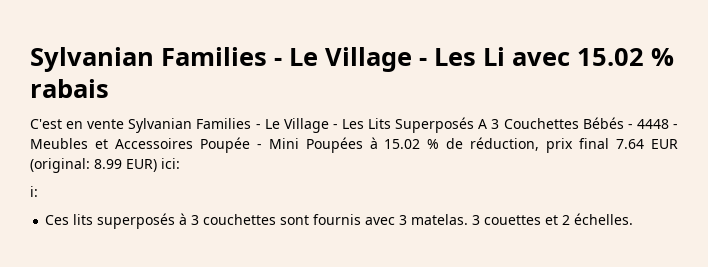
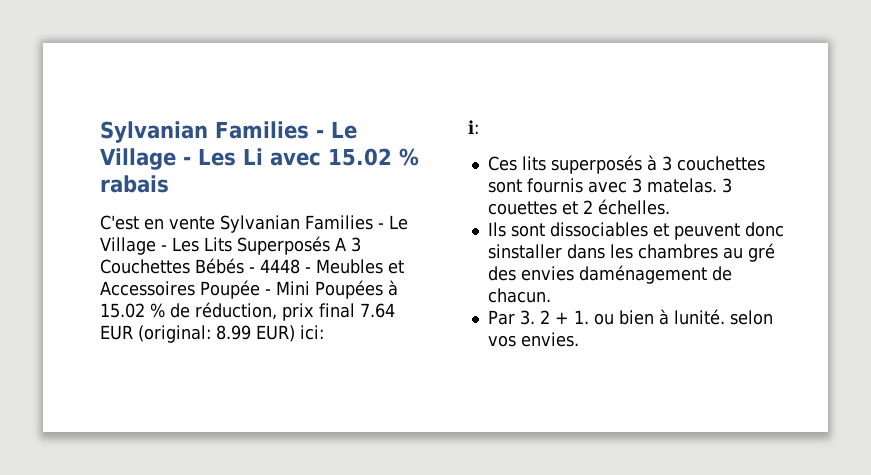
(634, 219) none -> [487,222,784,240] [487,243,775,262] [487,265,732,284] [487,288,551,303] [487,309,773,325] [487,332,579,347] // Ils sont dissociables et peuvent donc sinstaller dans les chambres au gré des envies daménagement de chacun. // Par 3. 2 + 1. ou bien à lunité. selon vos envies.

